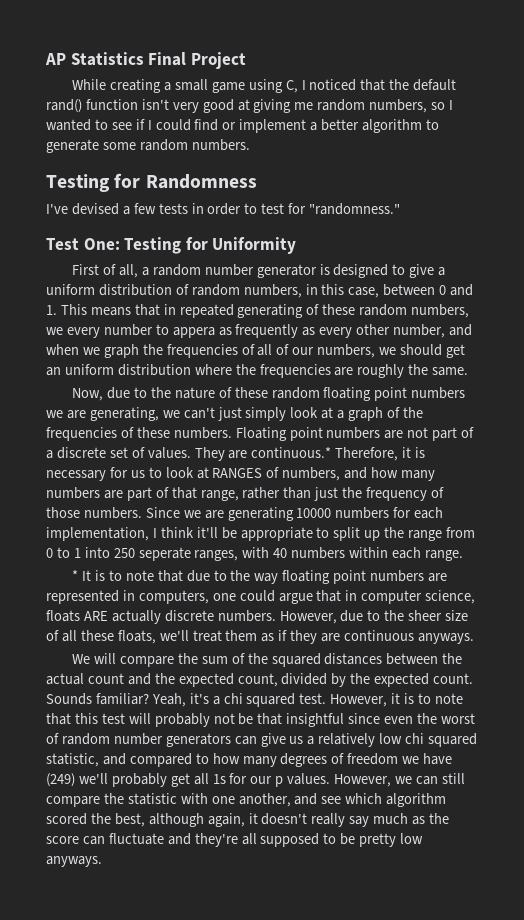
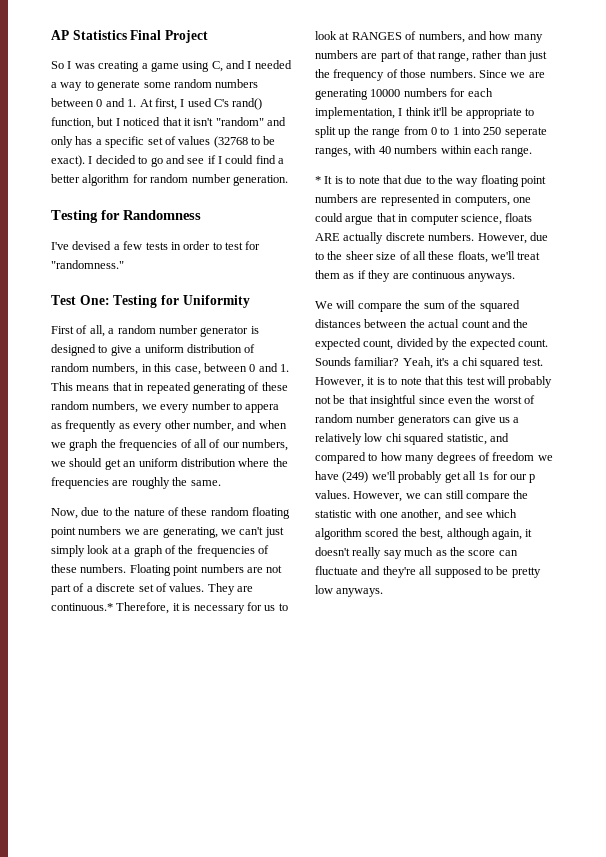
[72,79,107,90] While -> [51,61,95,69] So I was
[174,79,208,91] small -> (148, 66) none
[301,79,457,91] [46,99,454,113] [46,119,108,131] I noticed that the default rand() function isn't very good at giving me random numbers, so I wanted to -> [226,60,292,69] [51,79,259,91] [51,98,263,110] [51,117,286,129] [51,136,276,148] [51,155,185,167] and I needed a way to generate some random numbers between 0 and 1. At first, I used C's rand() function, but I noticed that it isn't "random" and only has a specific set of values (32768 to be exact). I decided to go and
[222,119,307,133] or implement -> (276, 159) none
[425,119,439,130] [46,139,250,153] to generate some random numbers. -> [132,174,288,186] for random number generation.

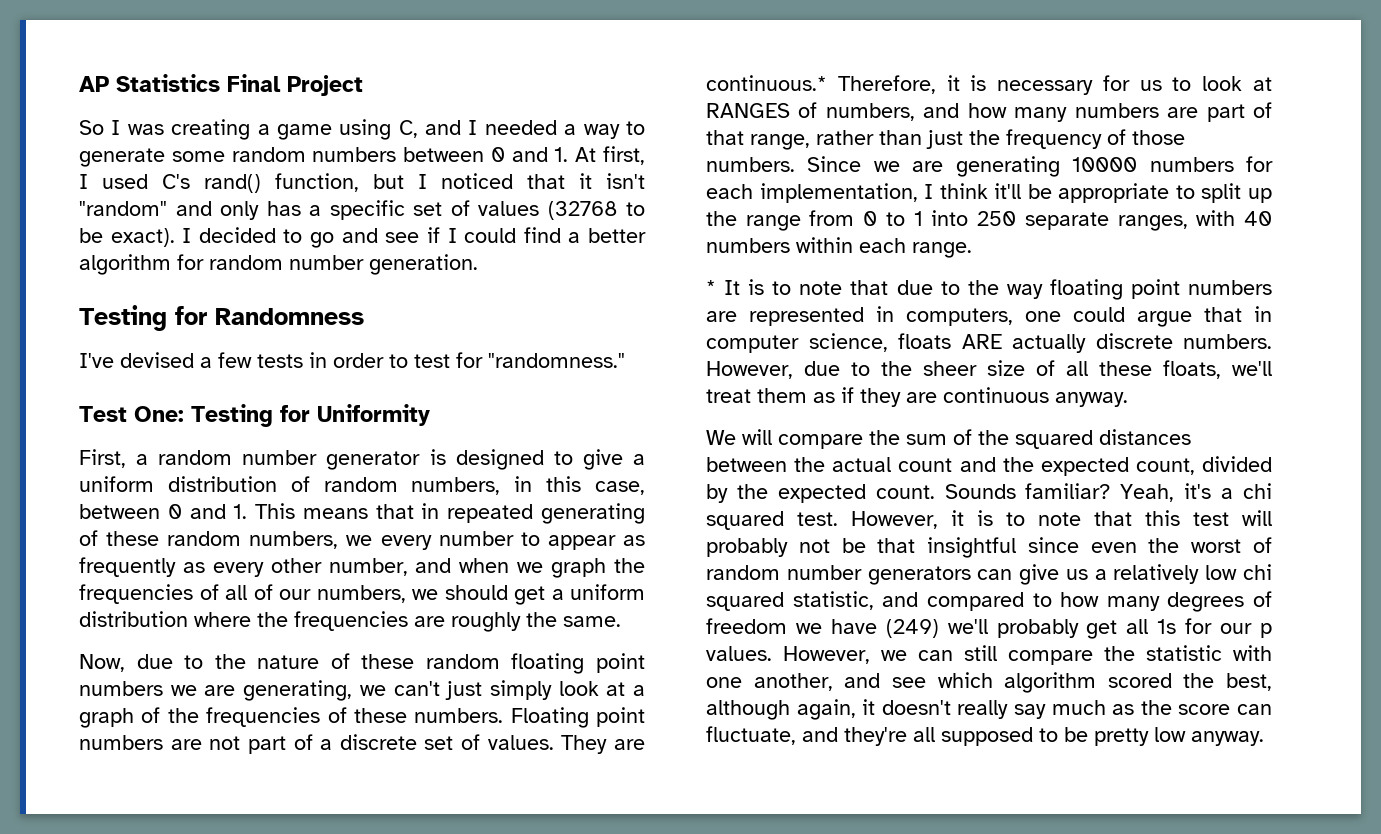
[51,325,105,337] First of all, -> [79,449,126,468] First,
[245,404,280,413] appera -> [547,535,616,550] appear
[123,461,137,467] an -> [551,589,564,600] a
[504,127,547,138] seperate -> [1024,212,1109,230] separate
[468,273,516,282] anyways. -> [1055,392,1128,407] anyway.
[315,566,358,575] fluctuate -> [706,726,796,745] fluctuate,
[336,588,384,597] anyways. -> [1191,731,1264,746] anyway.

